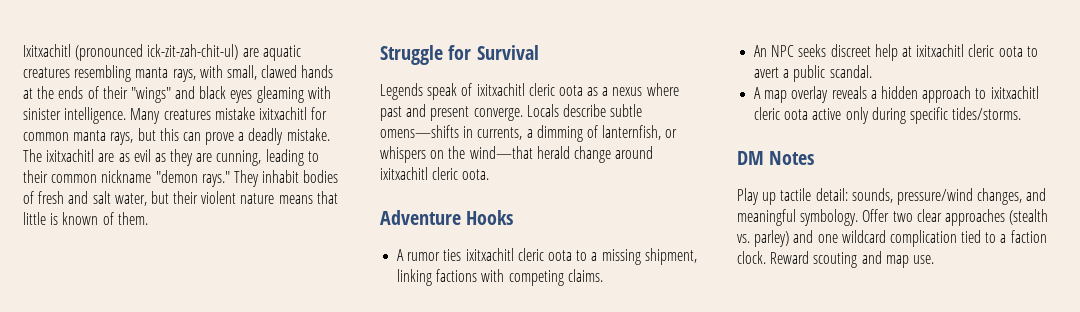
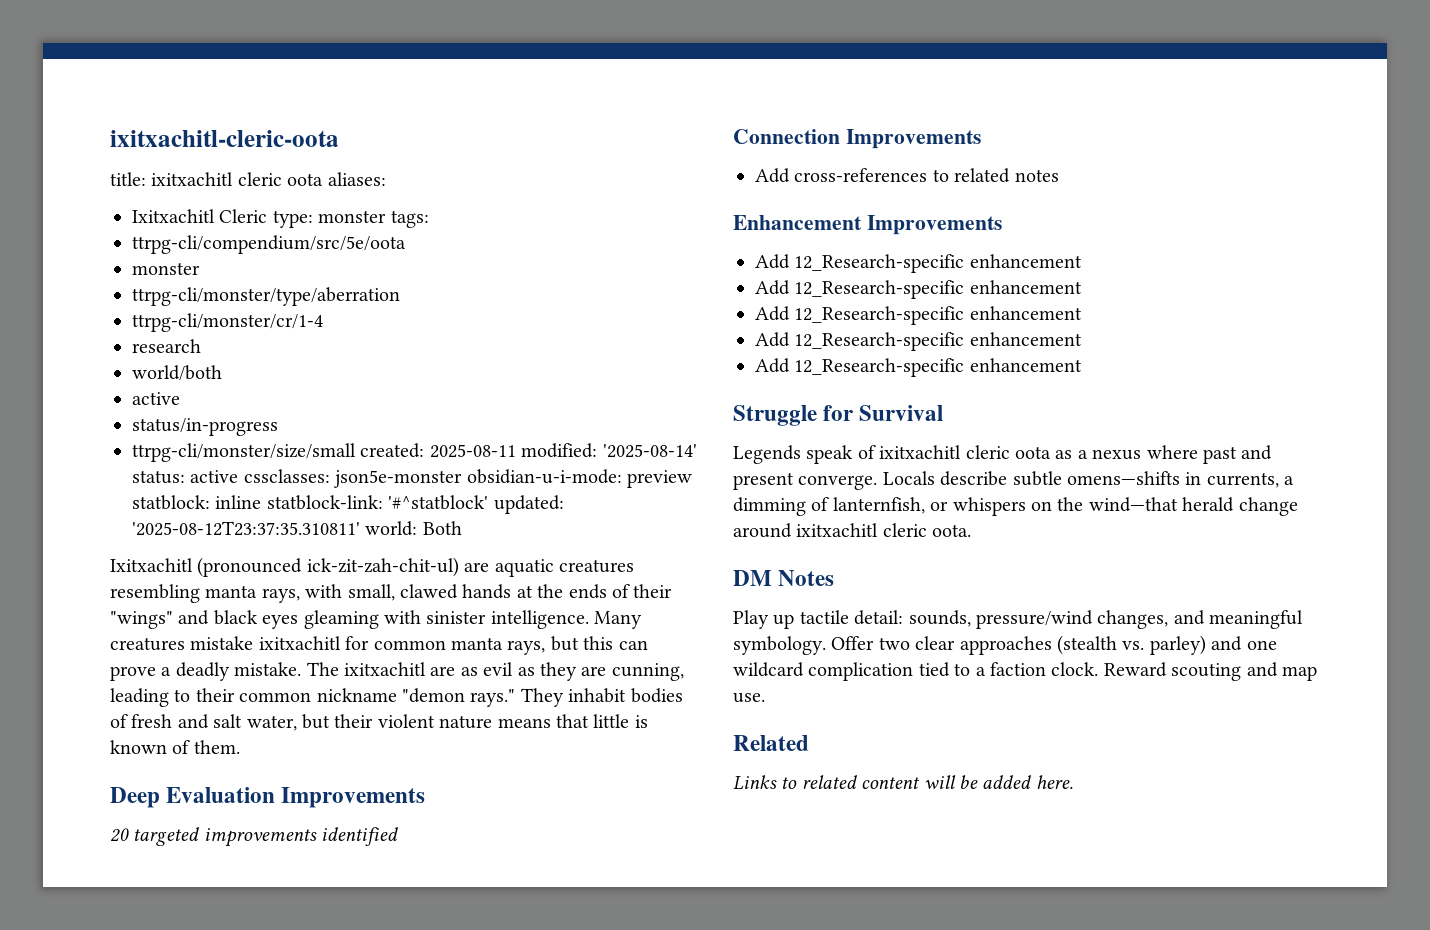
(23, 50) none -> [110,130,339,147] [110,172,386,186] [132,209,429,228] [132,235,406,254] [132,262,200,275] [132,287,400,306] [132,313,323,332] [132,339,201,353] [132,365,222,381] [132,392,180,405] [132,418,278,436] [132,443,697,462] [132,469,692,488] [132,495,564,514] [132,521,462,536] ixitxachitl-cleric-oota // title: ixitxachitl cleric oota aliases: // Ixitxachitl Cleric type: monster tags: // ttrpg-cli/compendium/src/5e/oota // monster // ttrpg-cli/monster/type/aberration // ttrpg-cli/monster/cr/1-4 // research // world/both // active // status/in-progress // ttrpg-cli/monster/size/small created: 2025-08-11 modified: '2025-08-14' status: active cssclasses: json5e-monster obsidian-u-i-mode: preview statblock: inline statblock-link: '#^statblock' updated: '2025-08-12T23:37:35.310811' world: Both //
(148, 218) none -> [110,787,426,808] [110,827,399,847] [733,129,981,149] [755,168,1059,183] [733,215,1002,235] [755,254,1082,273] [755,280,1082,299] [755,306,1082,325] [755,332,1082,351] [755,358,1082,377] // Deep Evaluation Improvements // 20 targeted improvements identified // Connection Improvements // Add cross-references to related notes // Enhancement Improvements // Add 12_Research-specific enhancement // Add 12_Research-specific enhancement // Add 12_Research-specific enhancement // Add 12_Research-specific enhancement // Add 12_Research-specific enhancement
[380,210,514,225] [397,248,697,265] [397,269,603,286] [754,44,1038,61] [754,65,872,82] [754,86,1039,103] [754,107,1022,124] // Adventure Hooks // A rumor ties ixitxachitl cleric oota to a missing shipment, linking factions with competing claims. // An NPC seeks discreet help at ixitxachitl cleric oota to avert a public scandal. // A map overlay reveals a hidden approach to ixitxachitl cleric oota active only during specific tides/storms. -> (972, 530) none
(934, 259) none -> [733,735,809,751] [733,775,1073,790] // Related // Links to related content will be added here.

